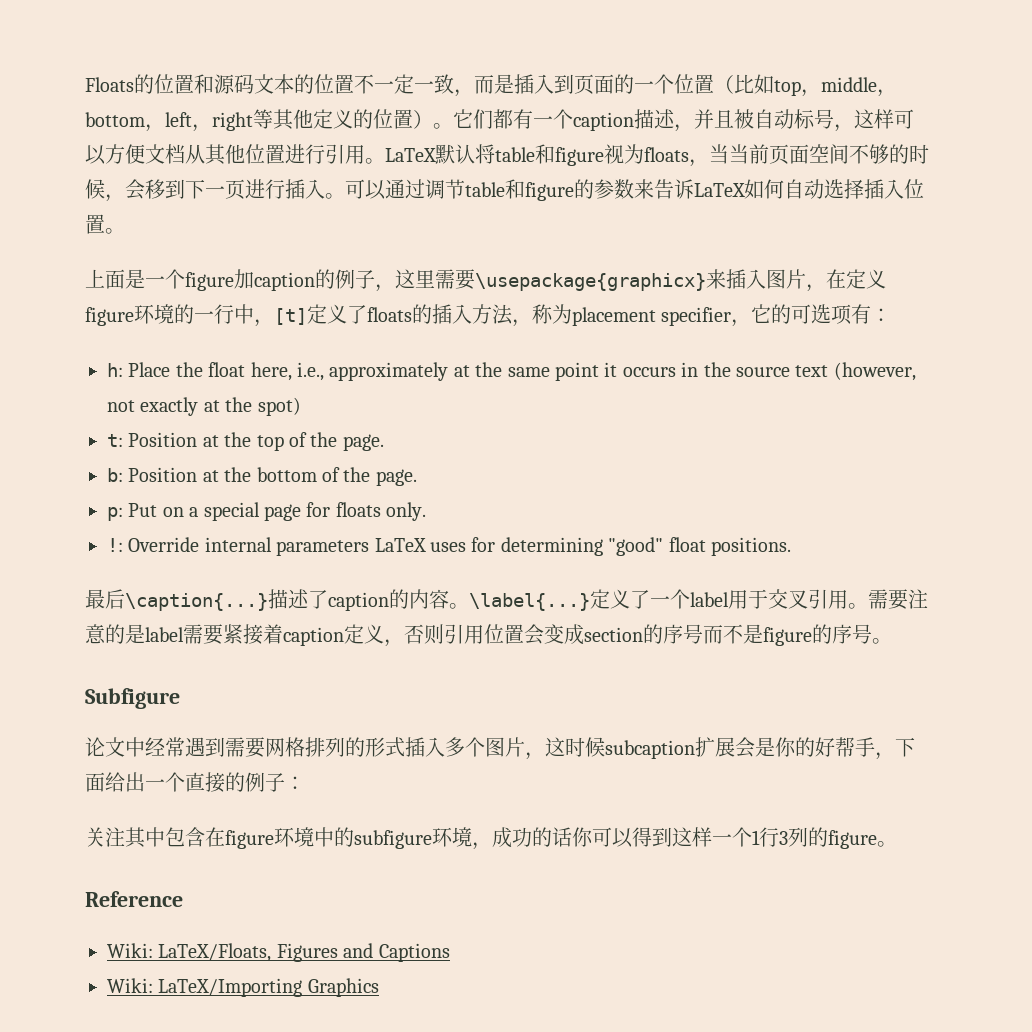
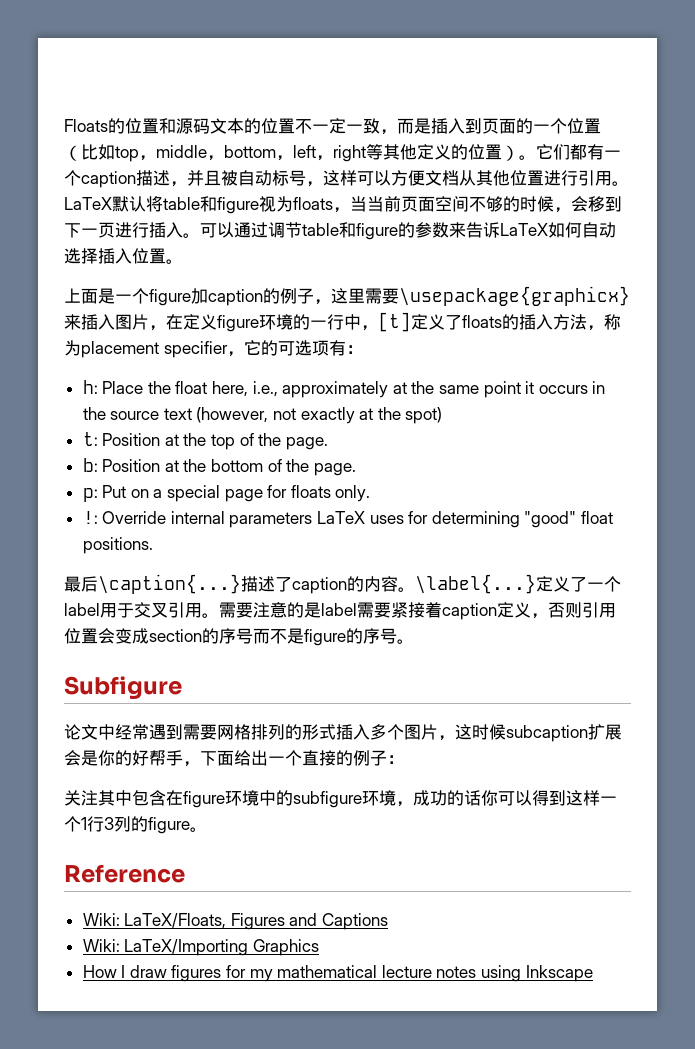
(379, 987) none -> [82,965,593,982] // How I draw figures for my mathematical lecture notes using Inkscape

